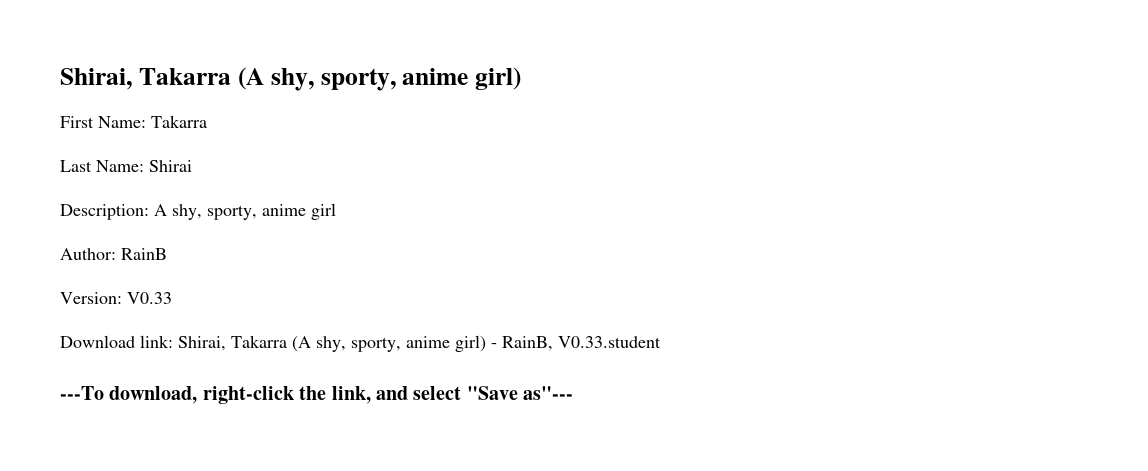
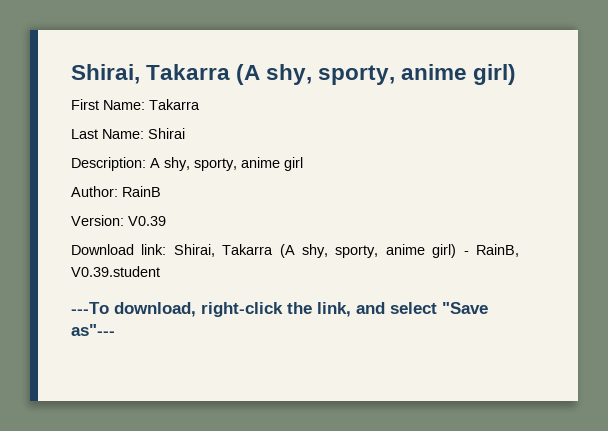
[127,292,172,304] V0.33 -> [128,216,166,226] V0.39
[558,336,661,348] V0.33.student -> [71,266,160,277] V0.39.student

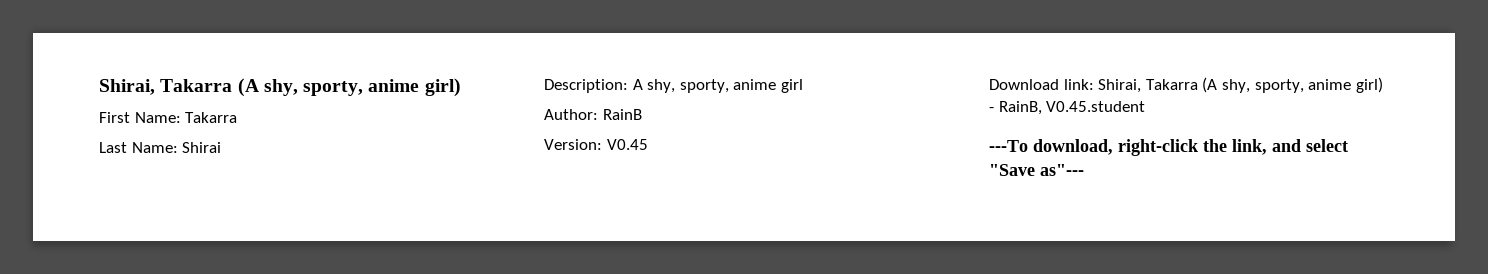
[128,216,166,226] V0.39 -> [606,139,648,150] V0.45
[71,266,160,277] V0.39.student -> [1046,101,1146,112] V0.45.student

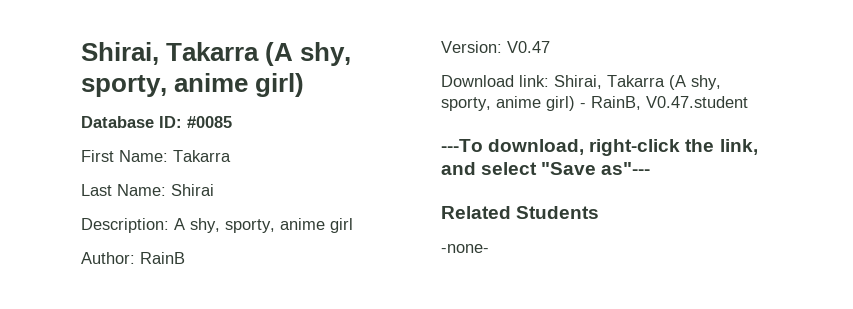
[99,78,461,97] Shirai, Takarra (A shy, sporty, anime girl) -> [81,42,352,66] [81,73,305,97] [81,116,232,128] Shirai, Takarra (A shy, sporty, anime girl) // Database ID: #0085
[606,139,648,150] V0.45 -> [507,41,550,53] V0.47
[1046,101,1146,112] V0.45.student -> [646,96,748,108] V0.47.student
(1084, 170) none -> [441,206,600,219] [441,244,489,253] // Related Students // -none-

